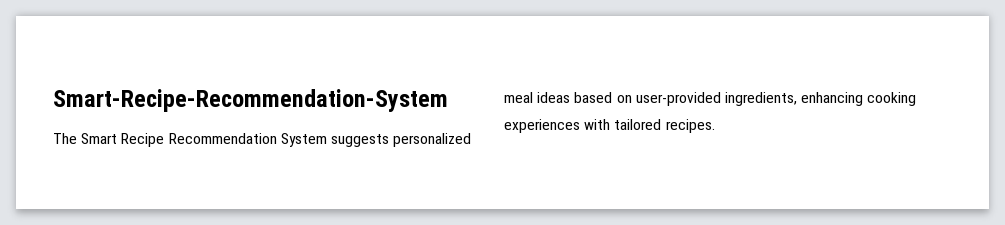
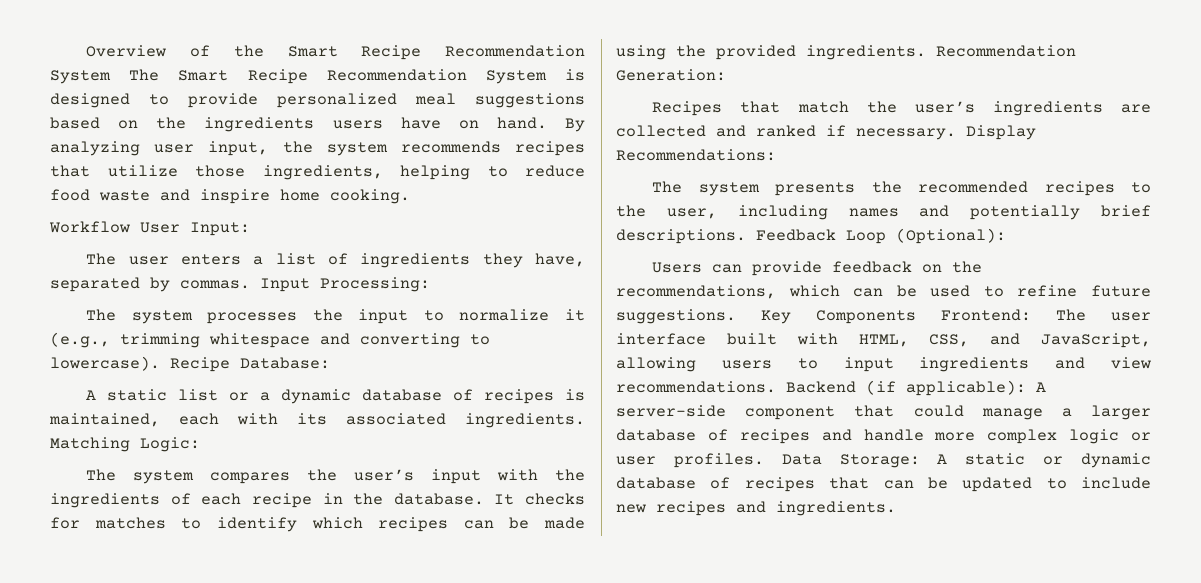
[53,89,448,112] Smart-Recipe-Recommendation-System // -> [86,45,585,60] [50,70,111,84] Overview of the Smart Recipe Recommendation System
[330,134,389,147] suggests -> [565,69,585,81] [50,93,258,108] is designed to provide
[537,92,571,103] ideas -> [475,93,585,108] suggestions
[635,92,917,106] [504,119,715,133] user-provided ingredients, enhancing cooking experiences with tailored recipes. -> [156,117,585,132] [50,141,585,156] [50,165,585,180] [50,189,410,204] [49,221,250,236] [86,253,585,268] [50,277,430,292] [86,309,585,324] [50,332,490,348] [50,356,330,372] [86,389,586,404] [49,413,585,428] [50,437,200,452] [86,469,585,484] [50,493,585,508] [50,517,585,532] [616,45,1076,60] [616,69,726,81] [652,101,1151,116] [616,125,1036,140] [616,149,776,161] [652,181,1151,196] [616,205,1151,220] [616,228,1006,244] [652,261,983,276] [616,285,1151,299] [616,309,1151,324] [616,333,1151,348] [616,357,1151,372] [616,380,1046,396] [616,405,1151,420] [616,429,1151,444] [616,453,1151,468] [616,477,1151,492] [616,501,896,516] the ingredients users have on hand. By analyzing user input, the system recommends recipes that utilize those ingredients, helping to reduce food waste and inspire home cooking. // Workflow User Input: // The user enters a list of ingredients they have, separated by commas. Input Processing: // The system processes the input to normalize it (e.g., trimming whitespace and converting to lowercase). Recipe Database: // A static list or a dynamic database of recipes is maintained, each with its associated ingredients. Matching Logic: // The system compares the user’s input with the ingredients of each recipe in the database. It checks for matches to identify which recipes can be made using the provided ingredients. Recommendation Generation: // Recipes that match the user’s ingredients are collected and ranked if necessary. Display Recommendations: // The system presents the recommended recipes to the user, including names and potentially brief descriptions. Feedback Loop (Optional): // Users can provide feedback on the recommendations, which can be used to refine future suggestions. Key Components Frontend: The user interface built with HTML, CSS, and JavaScript, allowing users to input ingredients and view recommendations. Backend (if applicable): A server-side component that could manage a larger database of recipes and handle more complex logic or user profiles. Data Storage: A static or dynamic database of recipes that can be updated to include new recipes and ingredients.

